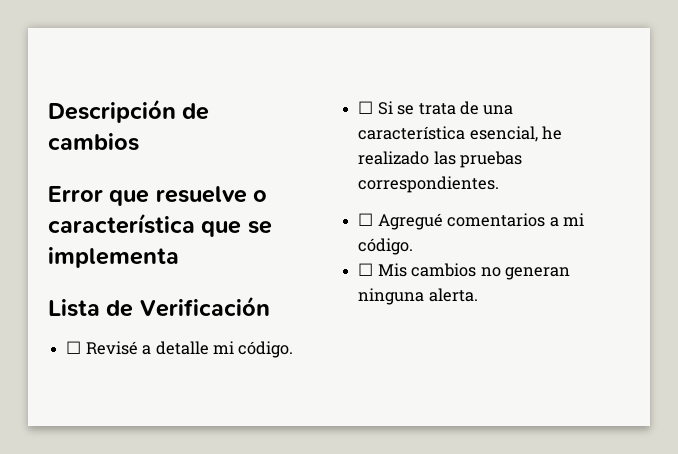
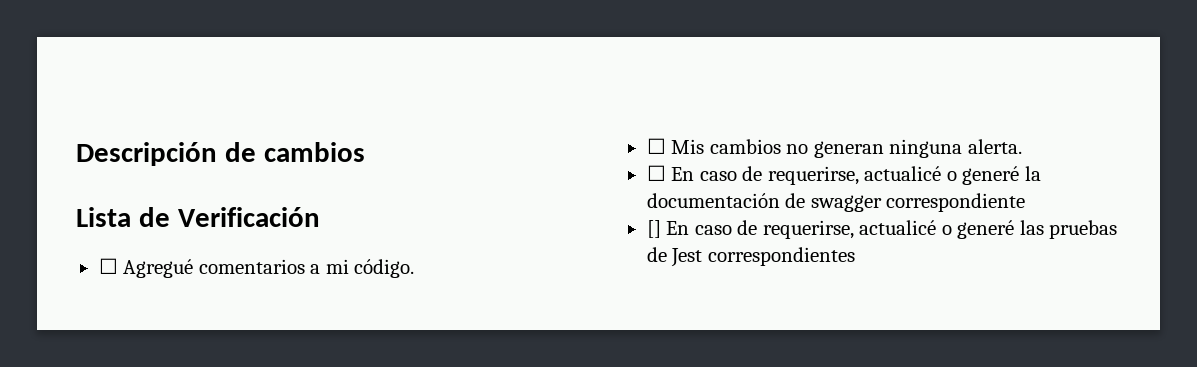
[48,186,268,206] [48,213,272,237] [48,247,179,268] [48,296,270,317] [66,341,294,358] [358,101,514,115] [358,126,563,142] [358,151,523,168] [358,176,500,193] Error que resuelve o característica que se implementa // Lista de Verificación // ☐ Revisé a detalle mi código. // ☐ Si se trata de una característica esencial, he realizado las pruebas correspondientes. -> [76,207,320,227] Lista de Verificación
(478, 295) none -> [646,165,1041,185] [646,193,1026,212] [646,220,1118,239] [646,247,855,267] // ☐ En caso de requerirse, actualicé o generé la documentación de swagger correspondiente // [] En caso de requerirse, actualicé o generé las pruebas de Jest correspondientes

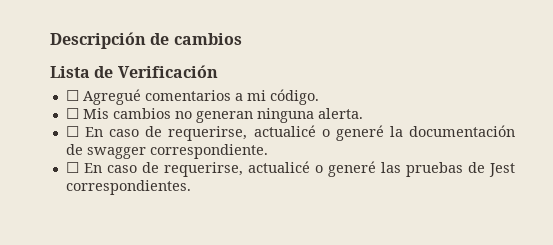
[886,193,1026,212] [646,220,661,238] correspondiente // [] -> [149,144,268,159] [65,162,79,173] correspondiente. // ☐
[707,247,855,266] correspondientes -> [65,180,191,195] correspondientes.

